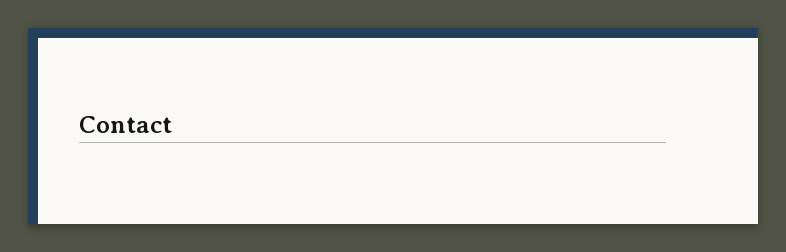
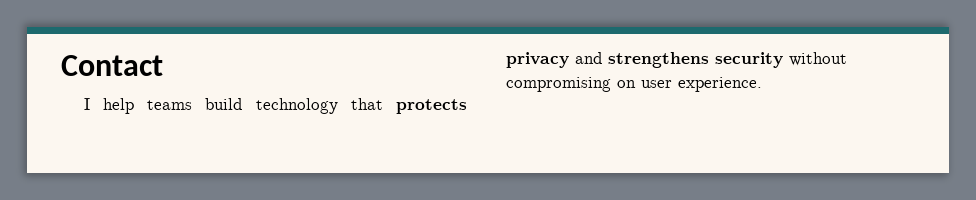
(172, 124) none -> [83,98,467,114] [506,52,847,68] [506,77,762,92] // I help teams build technology that protects privacy and strengthens security without compromising on user experience.

